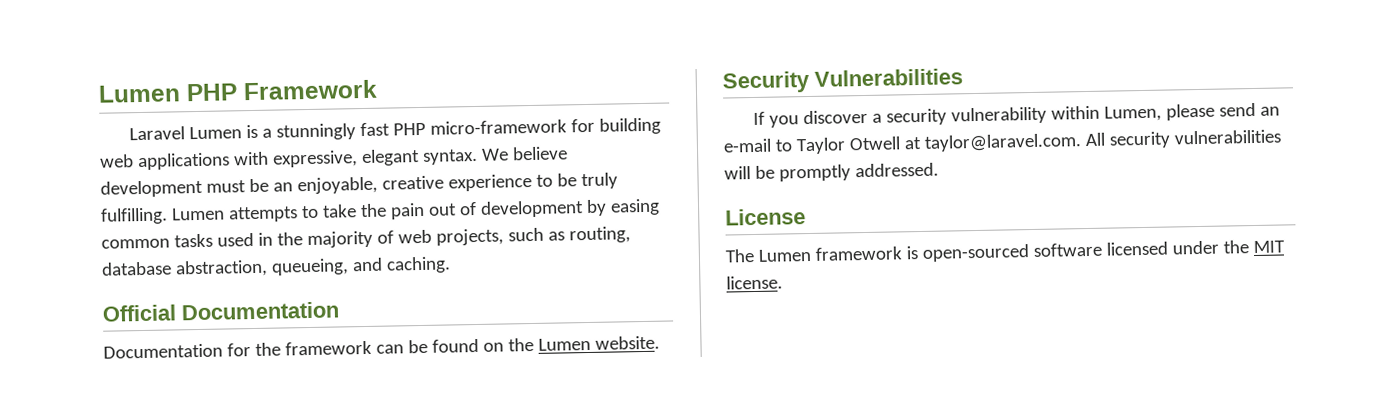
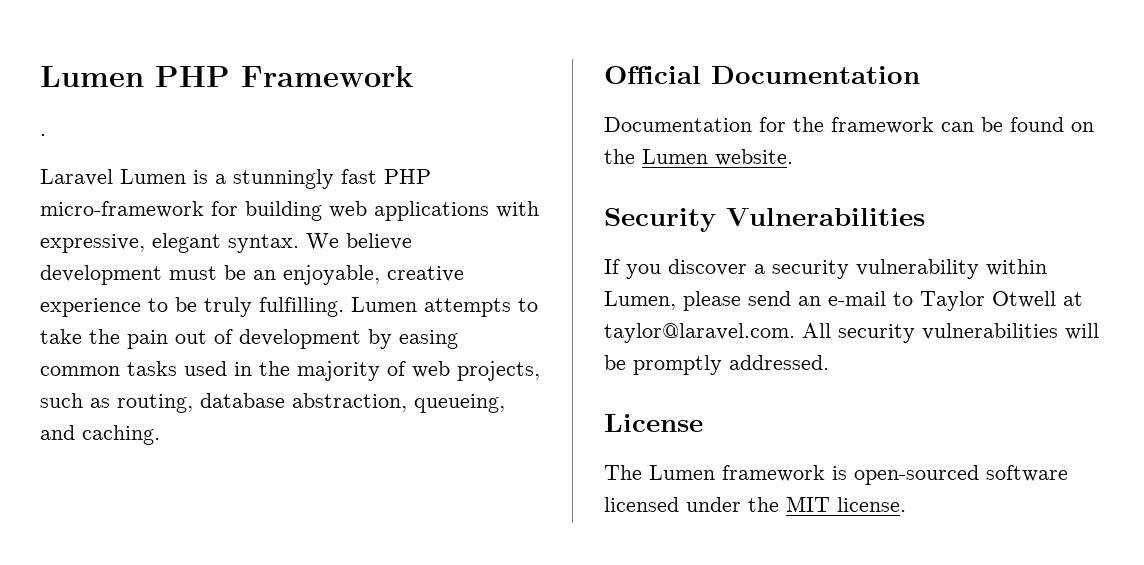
(378, 90) none -> [40,134,46,136] // .

